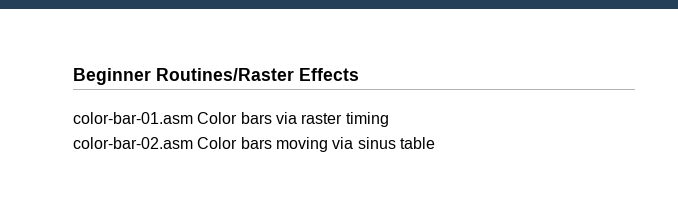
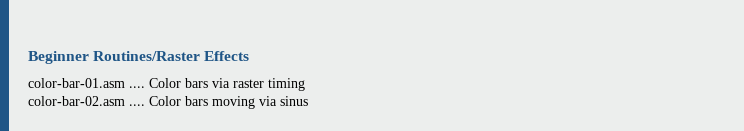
(193, 118) none -> [129,86,145,88] ....
(193, 143) none -> [129,104,145,106] ....
[399,137,435,149] table -> (308, 101) none

